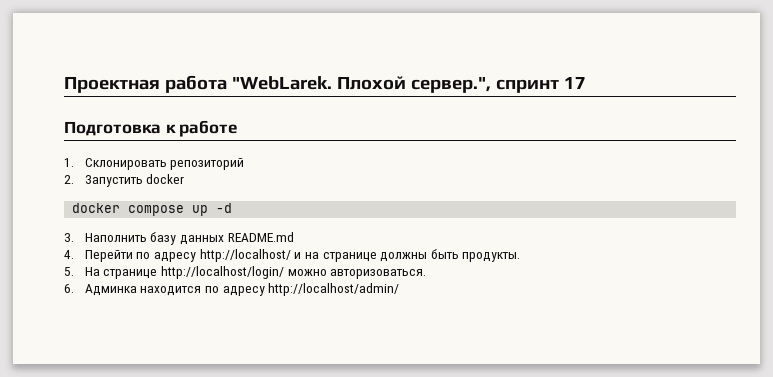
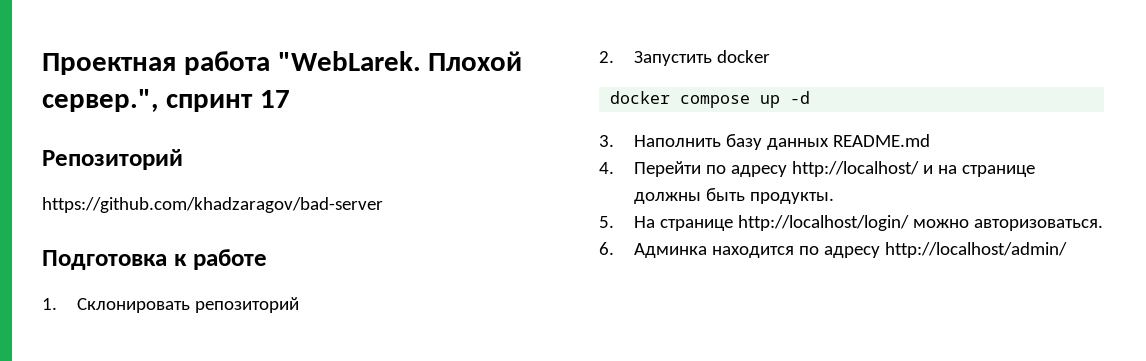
(586, 83) none -> [42,149,183,170] [42,197,383,213] // Репозиторий // https://github.com/khadzaragov/bad-server

